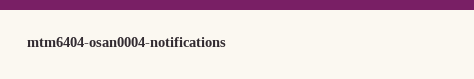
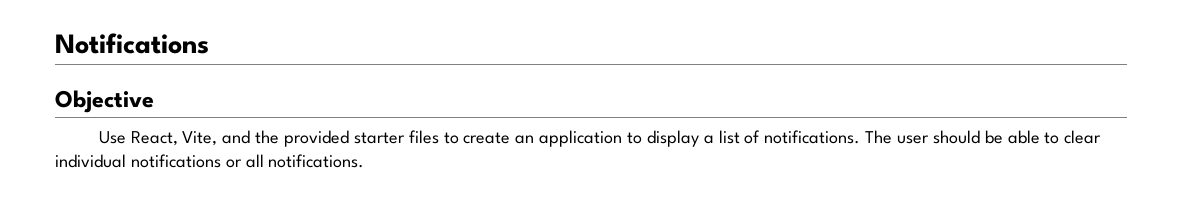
[27,37,226,47] mtm6404-osan0004-notifications -> [55,33,209,54] [55,90,154,113] [98,130,1102,147] [55,154,365,168] Notifications // Objective // Use React, Vite, and the provided starter files to create an application to display a list of notifications. The user should be able to clear individual notifications or all notifications.

